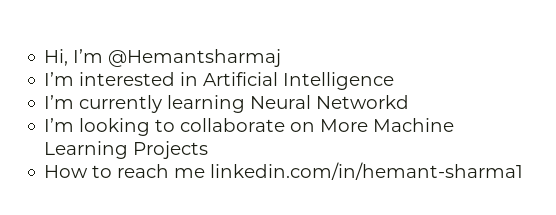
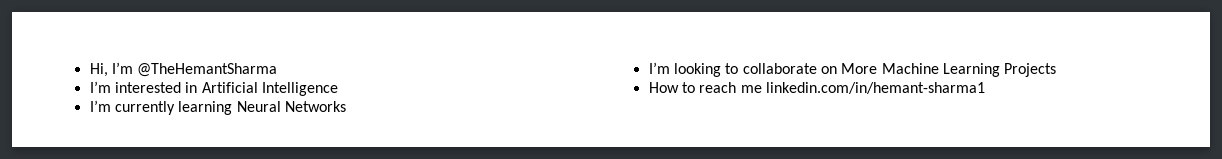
[108,49,282,67] @Hemantsharmaj -> [137,63,278,77] @TheHemantSharma
[316,95,410,109] Networkd -> [284,101,346,112] Networks

